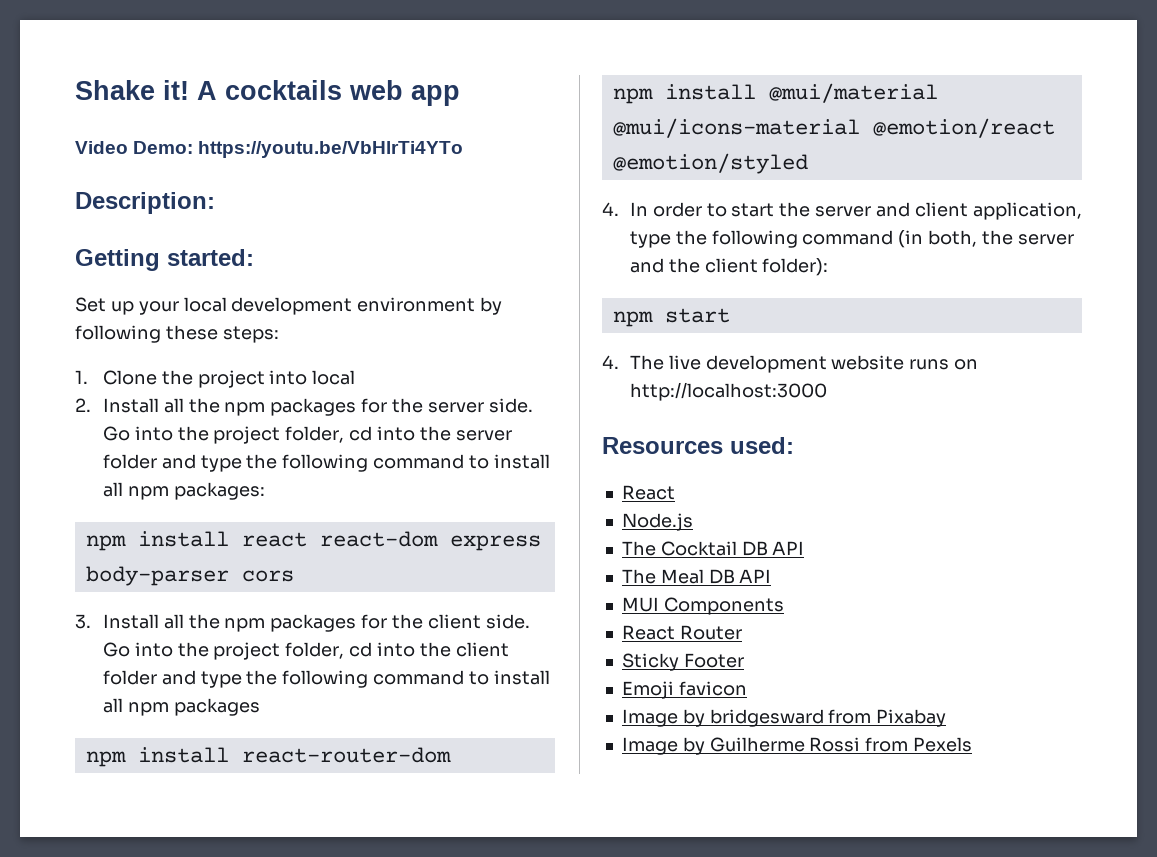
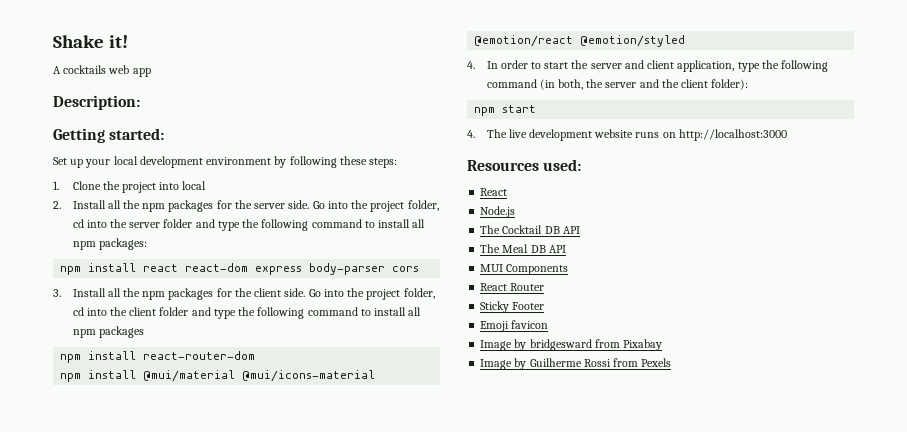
(189, 90) none -> (128, 41) //
[75,141,464,158] // Video Demo: https://youtu.be/VbHlrTi4YTo -> (151, 72) none

